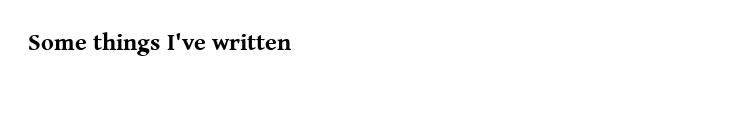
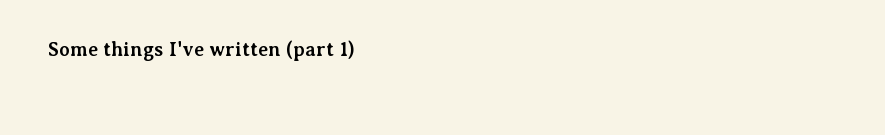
(292, 42) none -> [286,40,356,61] (part 1)

